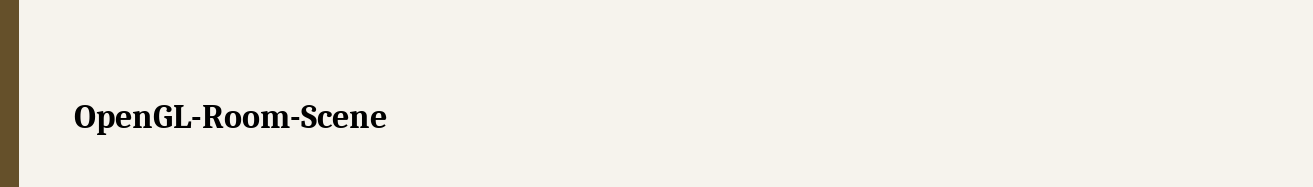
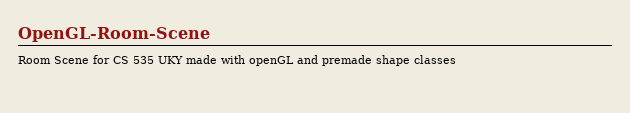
(387, 120) none -> [18,55,456,66] // Room Scene for CS 535 UKY made with openGL and premade shape classes

